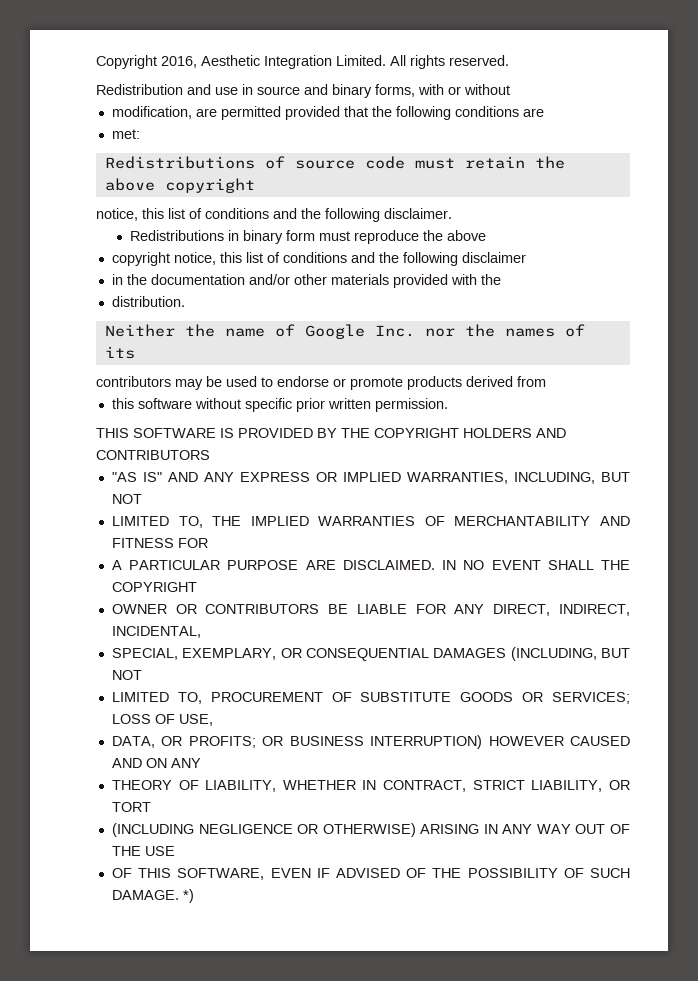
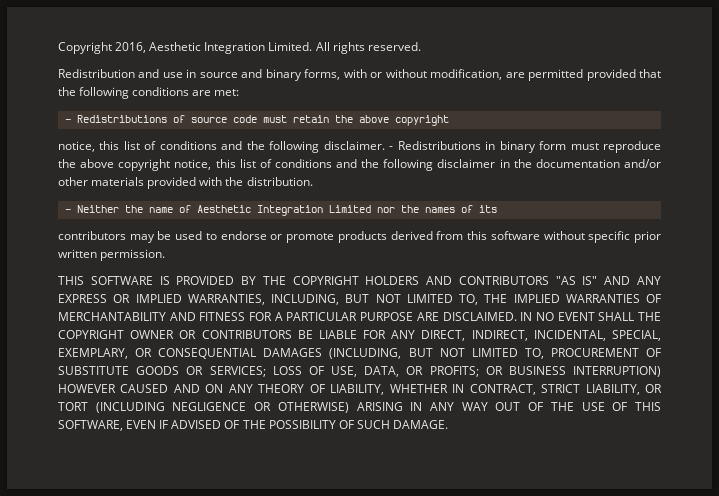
(510, 89) // -> (427, 73) none
(544, 112) // -> (212, 93) none
(140, 134) none -> [64,119,71,123] -
(452, 213) // -> [389,146,394,150] -
(486, 235) // -> (115, 163) none
(526, 257) // -> (496, 163) none
(501, 279) // -> (244, 181) none
(185, 301) none -> [64,209,71,213] -
[304,324,415,339] Google Inc. -> [196,205,371,216] Aesthetic Integration Limited
(546, 381) // -> (464, 235) none
(210, 455) // -> (549, 280) none
(142, 499) // -> (401, 298) none
(208, 543) // -> (273, 316) none
(197, 587) // -> (124, 334) none
(201, 632) // -> (606, 335) none
(142, 675) // -> (465, 352) none
(213, 720) // -> (357, 371) none
(201, 763) // -> (253, 388) none
(151, 807) // -> (88, 406) none
(175, 851) // -> (605, 406) none
[182,889,194,903] *) -> (448, 424) none

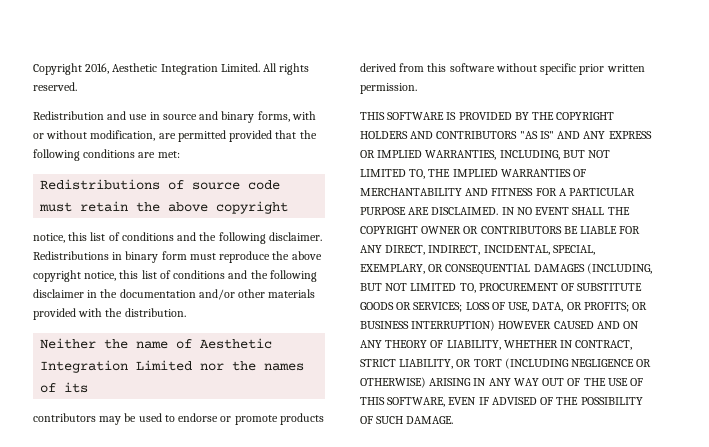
[64,119,71,123] - -> (180, 154) none
[389,146,394,150] - -> (322, 236) none
[64,209,71,213] - -> (186, 312) none

